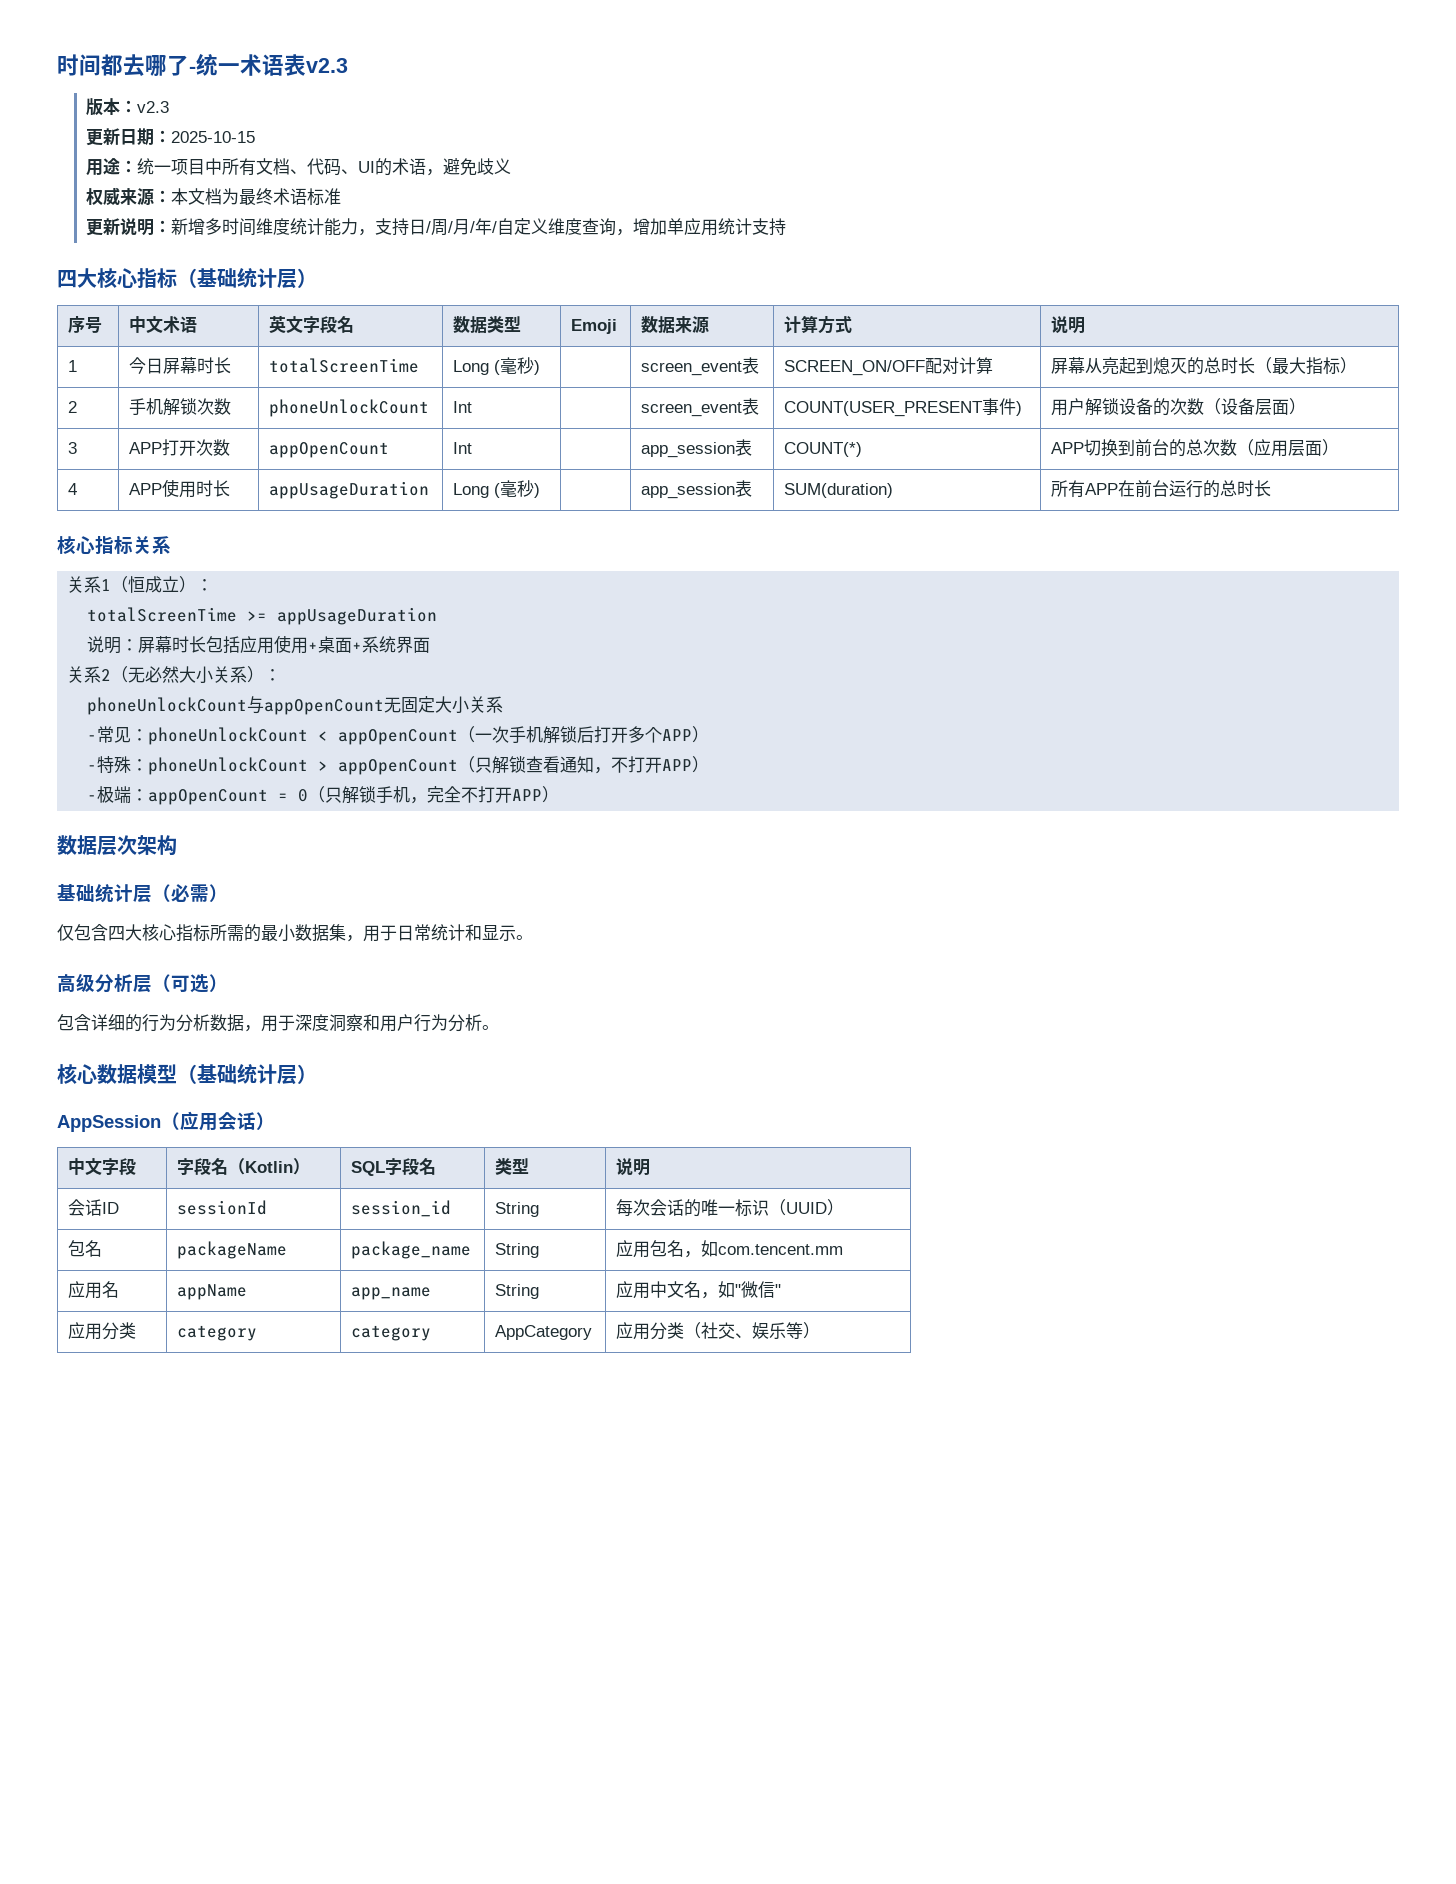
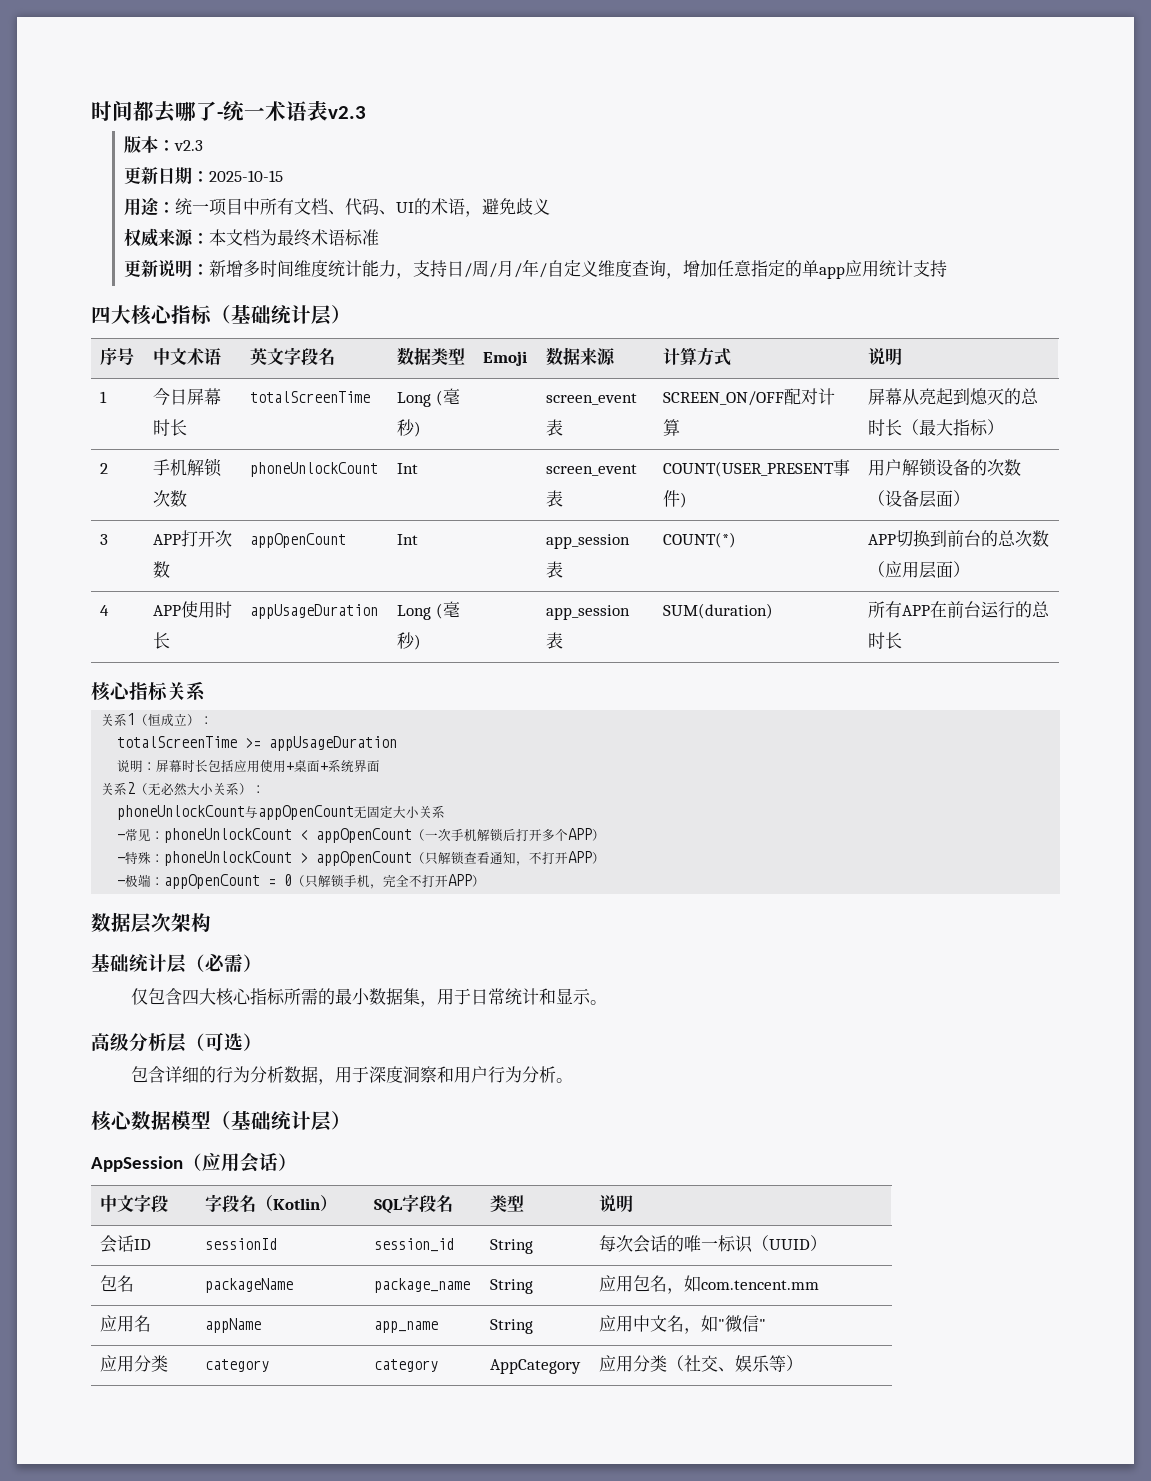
[667,218,685,235] 单 -> [717,260,846,279] 任意指定的单app

